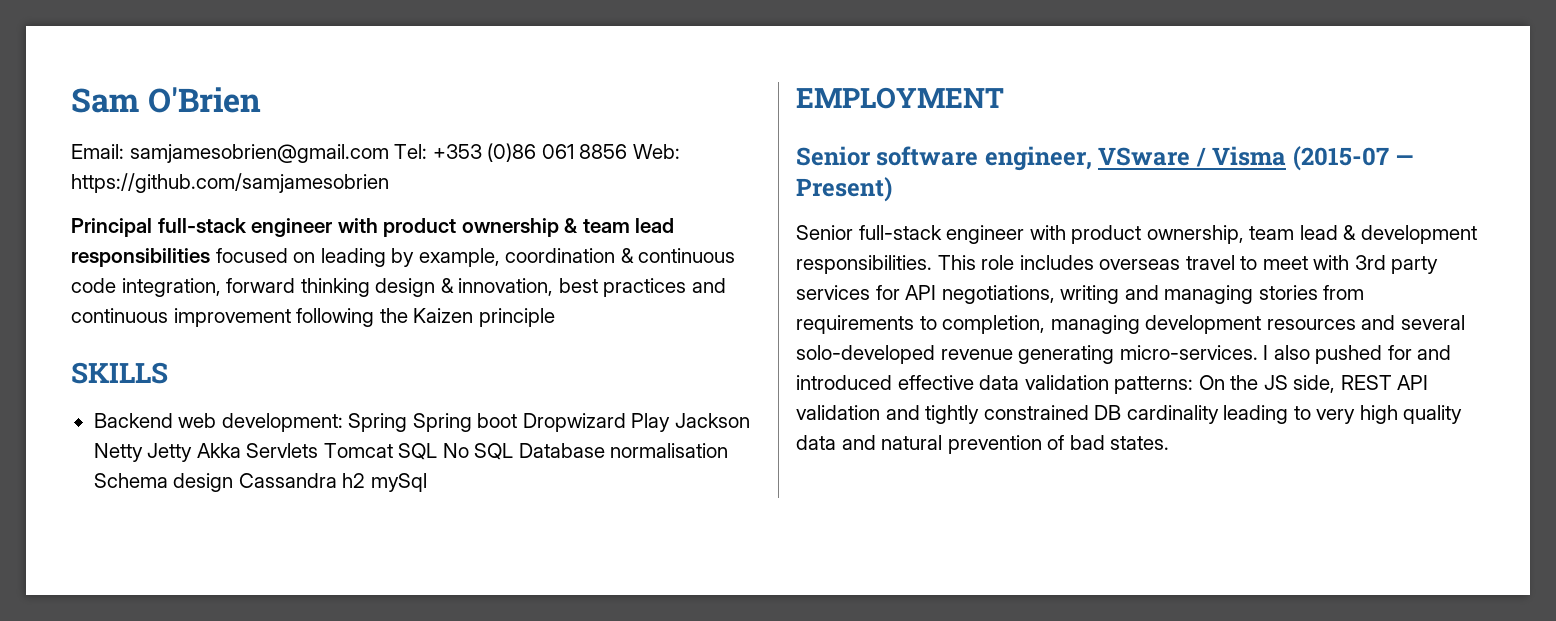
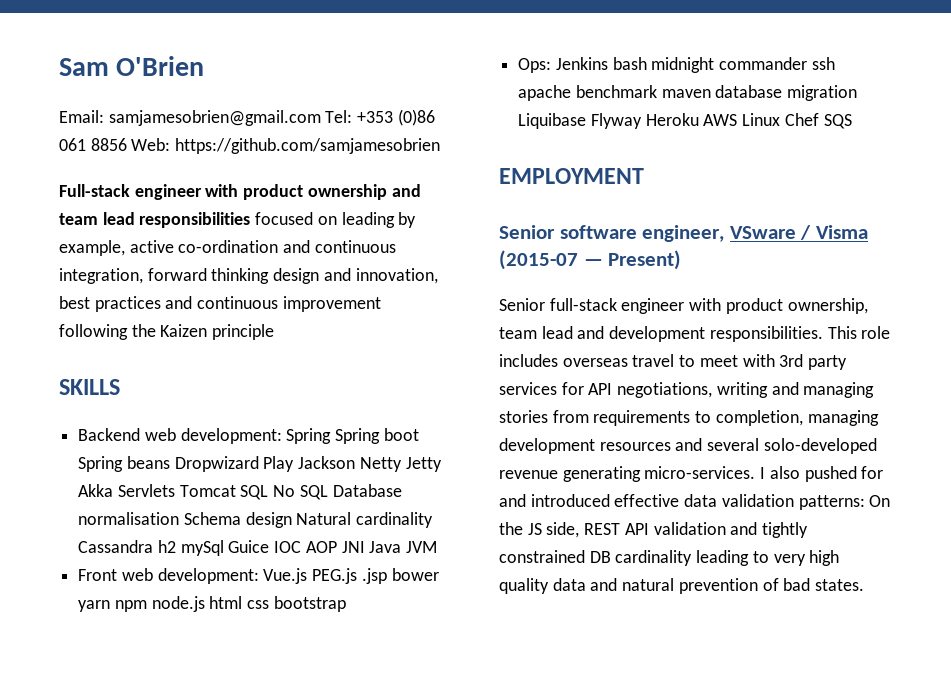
[71,218,247,237] Principal full-stack -> [59,184,130,197] Full-stack
[564,218,579,233] & -> [391,184,421,197] and
[505,248,736,263] [71,278,116,293] coordination & continuous code -> [129,240,396,253] active co-ordination and continuous
[440,278,454,293] & -> [323,268,351,281] and
(518, 420) none -> [78,456,170,472] Spring beans
(234, 482) none -> [296,512,434,528] Natural cardinality
(427, 482) none -> [228,540,438,553] [78,568,439,584] [78,596,346,612] [518,57,835,73] [518,85,858,101] [518,113,852,129] Guice IOC AOP JNI Java JVM // Front web development: Vue.js PEG.js .jsp bower yarn npm node.js html css bootstrap // Ops: Jenkins bash midnight commander ssh apache benchmark maven database migration Liquibase Flyway Heroku AWS Linux Chef SQS
[1343,225,1357,240] & -> [577,326,605,339] and

